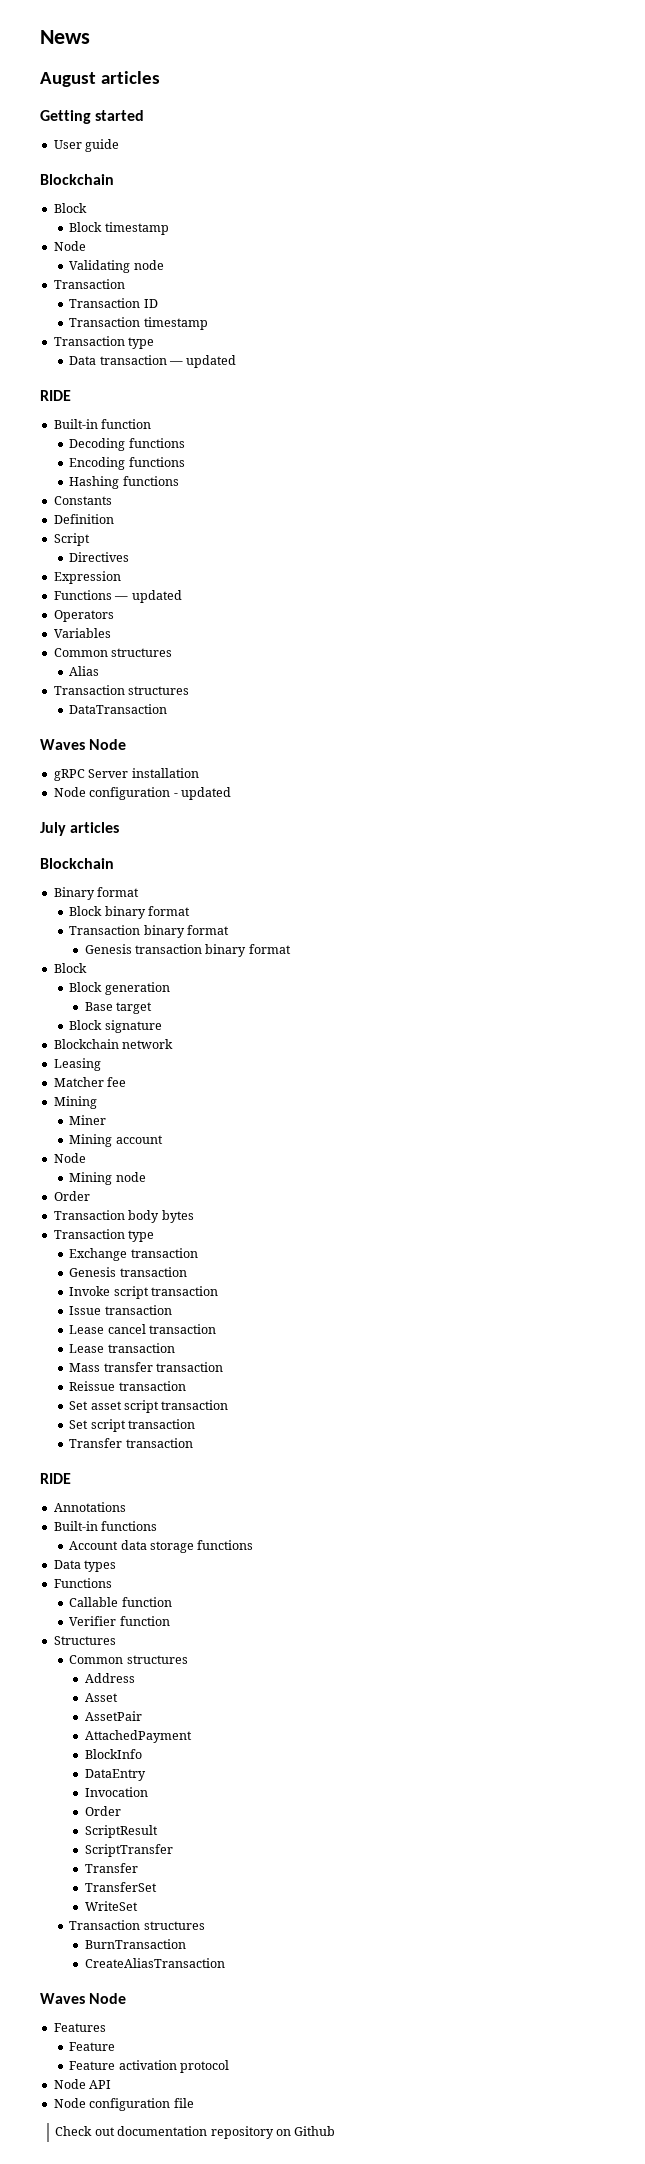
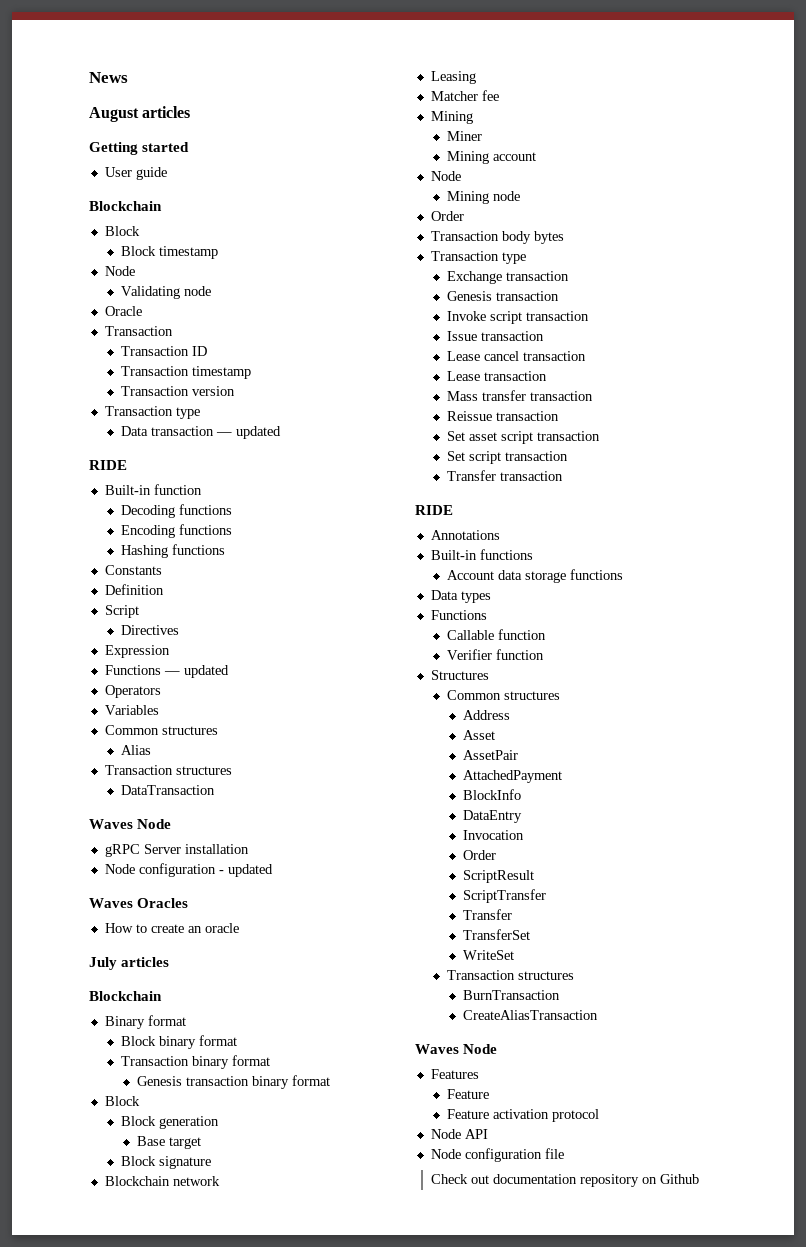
(164, 265) none -> [104,306,142,316] // Oracle
(208, 323) none -> [121,386,236,396] // Transaction version
(231, 793) none -> [89,898,189,908] [104,923,239,933] // Waves Oracles // How to create an oracle

